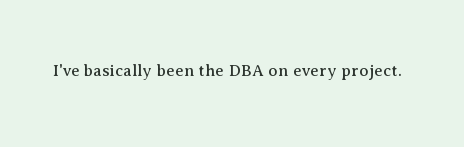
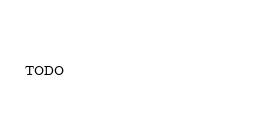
[53,64,403,80] I've basically been the DBA on every project. -> [25,66,64,75] TODO

